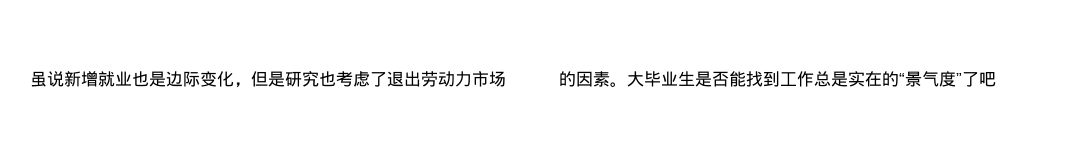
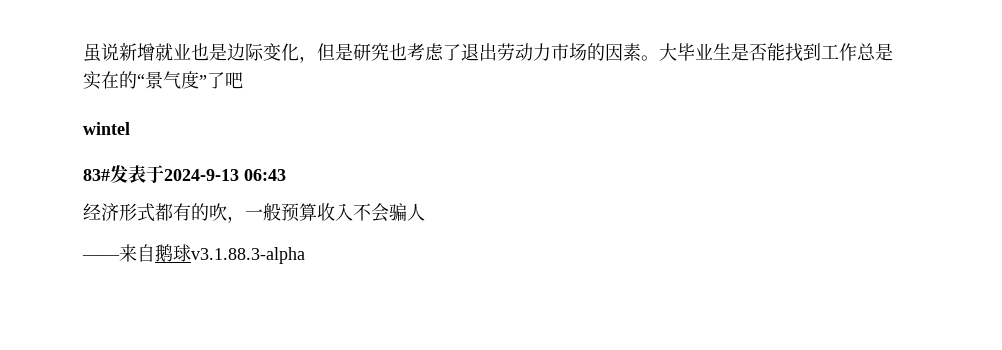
(996, 79) none -> [83,122,130,135] [83,165,286,183] [83,203,425,223] [82,244,305,264] // wintel // 83#发表于2024-9-13 06:43 // 经济形式都有的吹，一般预算收入不会骗人 // ——来自鹅球v3.1.88.3-alpha

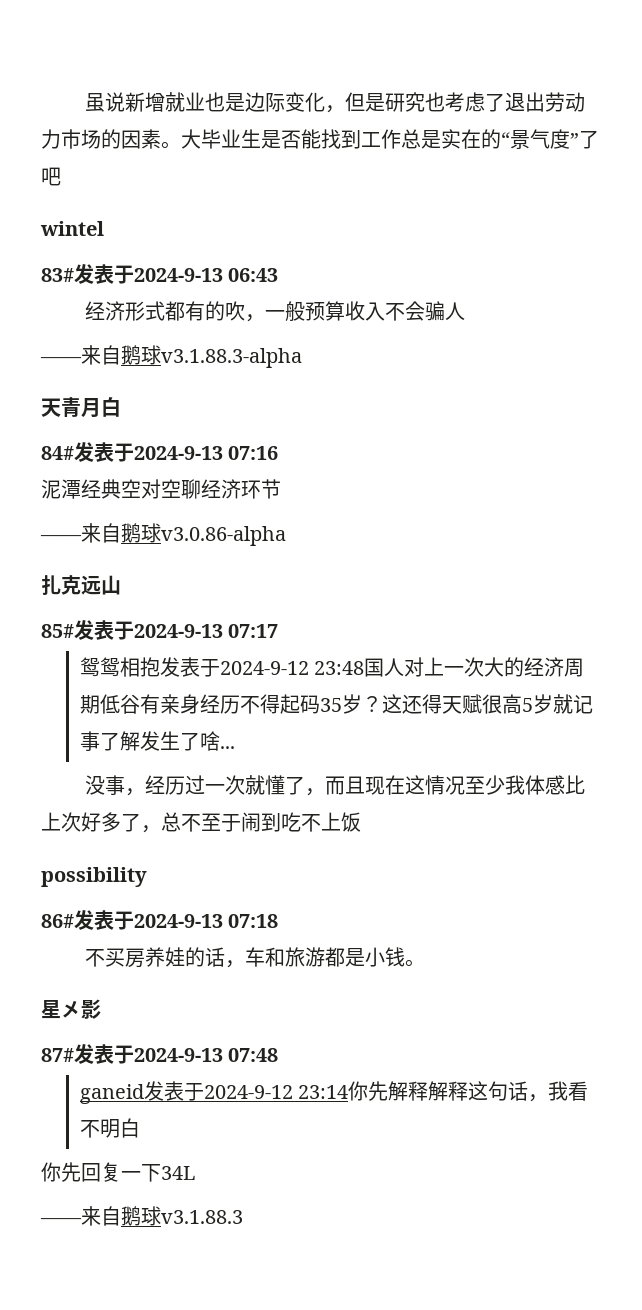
(305, 255) none -> [41,397,121,418] [41,442,279,462] [41,479,281,499] [40,523,286,546] [41,575,121,596] [41,620,279,640] [79,657,584,677] [79,694,593,714] [79,731,235,751] [85,775,586,796] [41,812,361,833] [41,867,147,887] [41,910,279,930] [85,947,426,968] [41,999,101,1019] [41,1044,279,1064] [79,1081,588,1104] [79,1118,140,1138] [41,1162,195,1182] [40,1206,243,1226] // 天青月白 // 84#发表于2024-9-13 07:16 // 泥潭经典空对空聊经济环节 // ——来自鹅球v3.0.86-alpha // 扎克远山 // 85#发表于2024-9-13 07:17 // 鸳鸳相抱发表于2024-9-12 23:48国人对上一次大的经济周期低谷有亲身经历不得起码35岁？这还得天赋很高5岁就记事了解发生了啥... // 没事，经历过一次就懂了，而且现在这情况至少我体感比上次好多了，总不至于闹到吃不上饭 // possibility // 86#发表于2024-9-13 07:18 // 不买房养娃的话，车和旅游都是小钱。 // 星㐅影 // 87#发表于2024-9-13 07:48 // ganeid发表于2024-9-12 23:14你先解释解释这句话，我看不明白 // 你先回复一下34L // ——来自鹅球v3.1.88.3

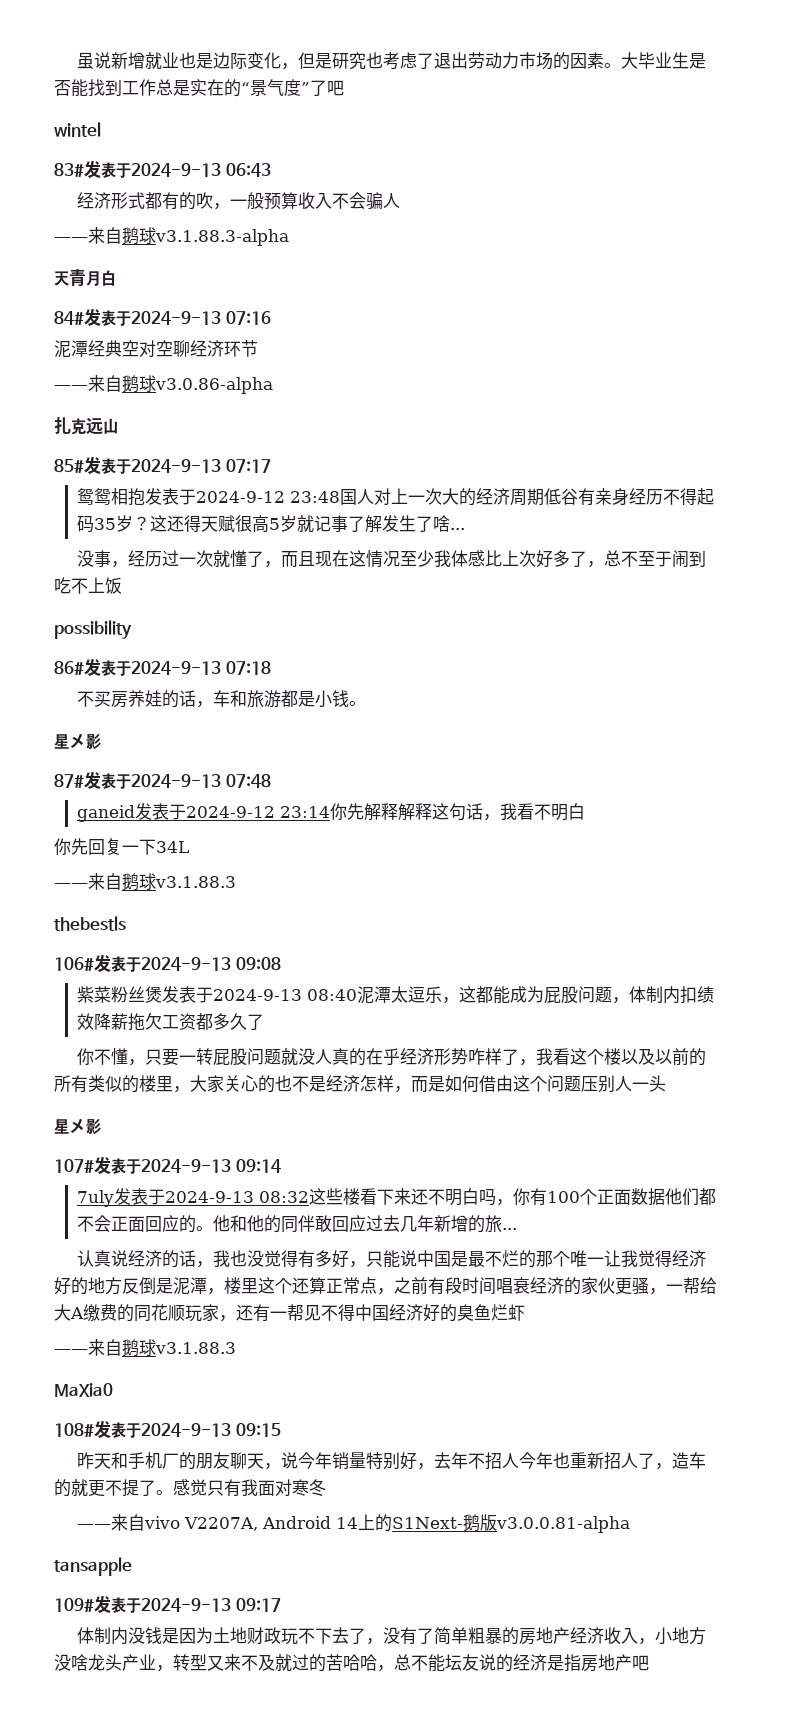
(243, 1217) none -> [54,916,126,931] [54,954,281,972] [77,986,715,1004] [77,1013,265,1031] [77,1048,707,1066] [54,1075,666,1093] [54,1118,101,1135] [54,1156,281,1174] [77,1188,717,1207] [77,1215,518,1233] [77,1250,707,1268] [54,1277,717,1295] [54,1304,525,1322] [54,1339,236,1357] [54,1383,113,1397] [54,1420,281,1438] [77,1452,707,1470] [54,1479,326,1497] [77,1514,631,1533] [54,1557,132,1576] [54,1595,281,1613] [77,1627,707,1645] [54,1654,649,1672] // thebestls // 106#发表于2024-9-13 09:08 // 紫菜粉丝煲发表于2024-9-13 08:40泥潭太逗乐，这都能成为屁股问题，体制内扣绩效降薪拖欠工资都多久了 // 你不懂，只要一转屁股问题就没人真的在乎经济形势咋样了，我看这个楼以及以前的所有类似的楼里，大家关心的也不是经济怎样，而是如何借由这个问题压别人一头 // 星㐅影 // 107#发表于2024-9-13 09:14 // 7uly发表于2024-9-13 08:32这些楼看下来还不明白吗，你有100个正面数据他们都不会正面回应的。他和他的同伴敢回应过去几年新增的旅... // 认真说经济的话，我也没觉得有多好，只能说中国是最不烂的那个唯一让我觉得经济好的地方反倒是泥潭，楼里这个还算正常点，之前有段时间唱衰经济的家伙更骚，一帮给大A缴费的同花顺玩家，还有一帮见不得中国经济好的臭鱼烂虾 // ——来自鹅球v3.1.88.3 // MaXia0 // 108#发表于2024-9-13 09:15 // 昨天和手机厂的朋友聊天，说今年销量特别好，去年不招人今年也重新招人了，造车的就更不提了。感觉只有我面对寒冬 // ——来自vivo V2207A, Android 14上的S1Next-鹅版v3.0.0.81-alpha // tansapple // 109#发表于2024-9-13 09:17 // 体制内没钱是因为土地财政玩不下去了，没有了简单粗暴的房地产经济收入，小地方没啥龙头产业，转型又来不及就过的苦哈哈，总不能坛友说的经济是指房地产吧

